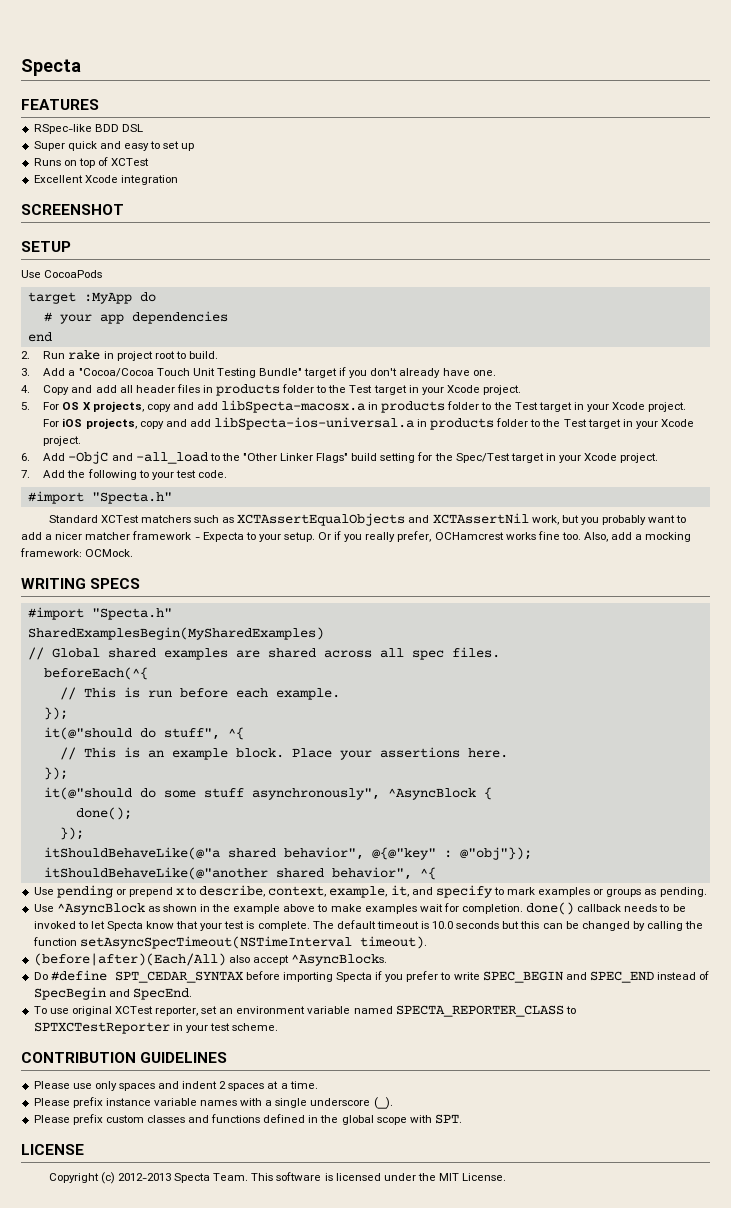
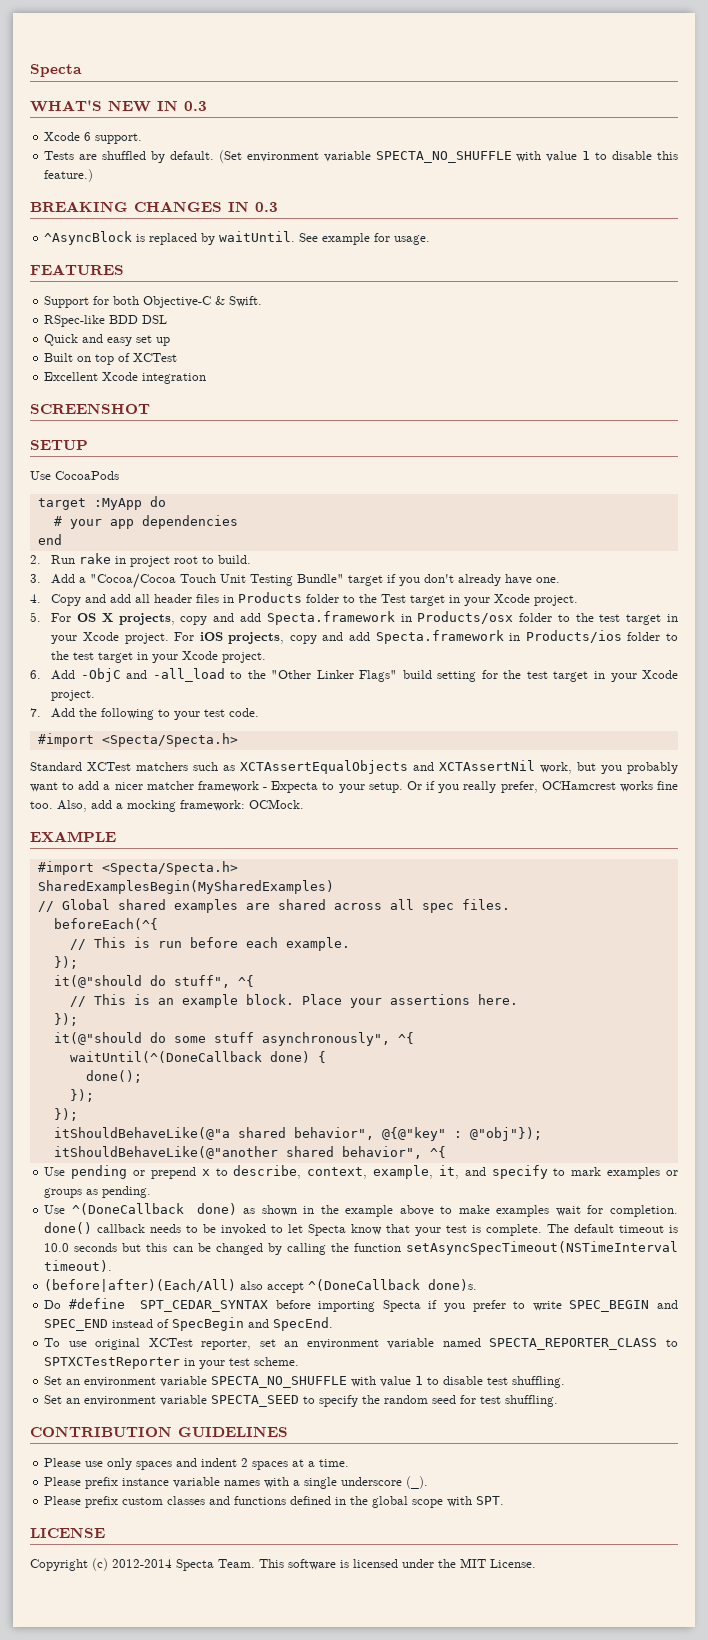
[21,99,99,110] FEATURES -> [30,100,207,112] [44,132,143,144] [44,150,678,163] [44,169,94,182] [30,201,278,212] [44,231,431,245] [30,264,124,275] [44,296,263,308] WHAT'S NEW IN 0.3 // Xcode 6 support. // Tests are shuffled by default. (Set environment variable SPECTA_NO_SHUFFLE with value 1 to disable this feature.) // BREAKING CHANGES IN 0.3 // ^AsyncBlock is replaced by waitUntil. See example for usage. // FEATURES // Support for both Objective-C & Swift.
[33,141,97,151] Super quick -> [44,334,79,346] Quick
[150,141,161,149] to -> (133, 341) none
[33,158,61,166] Runs -> [44,353,74,362] Built
[216,384,281,396] products -> [238,592,303,603] Products
[221,400,687,413] libSpecta-macosx.a in products folder to the Test target in your Xcode project. // -> [266,611,679,625] [51,632,169,644] Specta.framework in Products/osx folder to the test target in your Xcode project.
[213,417,587,430] libSpecta-ios-universal.a in products folder to the Test -> [375,630,678,644] [51,651,95,660] Specta.framework in Products/ios folder to the test
[455,453,510,463] Spec/Test -> [526,671,548,679] test
[91,492,172,504] "Specta.h" -> [101,733,238,747] <Specta/Specta.h>
[21,578,141,589] [27,607,172,620] WRITING SPECS // #import "Specta.h" -> [30,831,116,842] [37,861,238,875] EXAMPLE // #import <Specta/Specta.h>
[387,788,476,800] ^AsyncBlock -> [397,1032,414,1044] [69,1051,310,1063] ^{ // waitUntil(^(DoneCallback done)
(84, 833) none -> [53,1108,78,1121] // });
[56,903,145,915] ^AsyncBlock -> [71,1203,237,1215] ^(DoneCallback done)
[290,954,387,966] ^AsyncBlocks. -> [308,1279,478,1291] ^(DoneCallback done)s.
(279, 1027) none -> [44,1376,566,1388] [44,1395,559,1407] // Set an environment variable SPECTA_NO_SHUFFLE with value 1 to disable test shuffling. // Set an environment variable SPECTA_SEED to specify the random seed for test shuffling.
[118,1173,172,1181] 2012-2013 -> [112,1559,172,1568] 2012-2014

